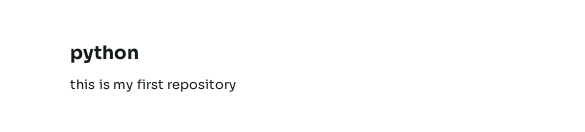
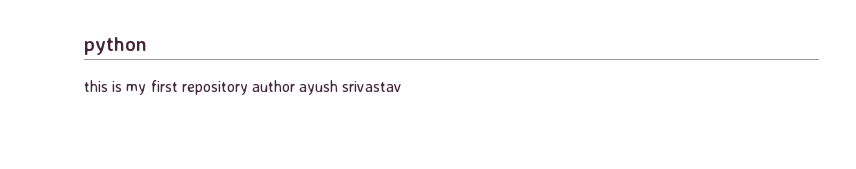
(237, 85) none -> [251,80,403,95] author ayush srivastav

